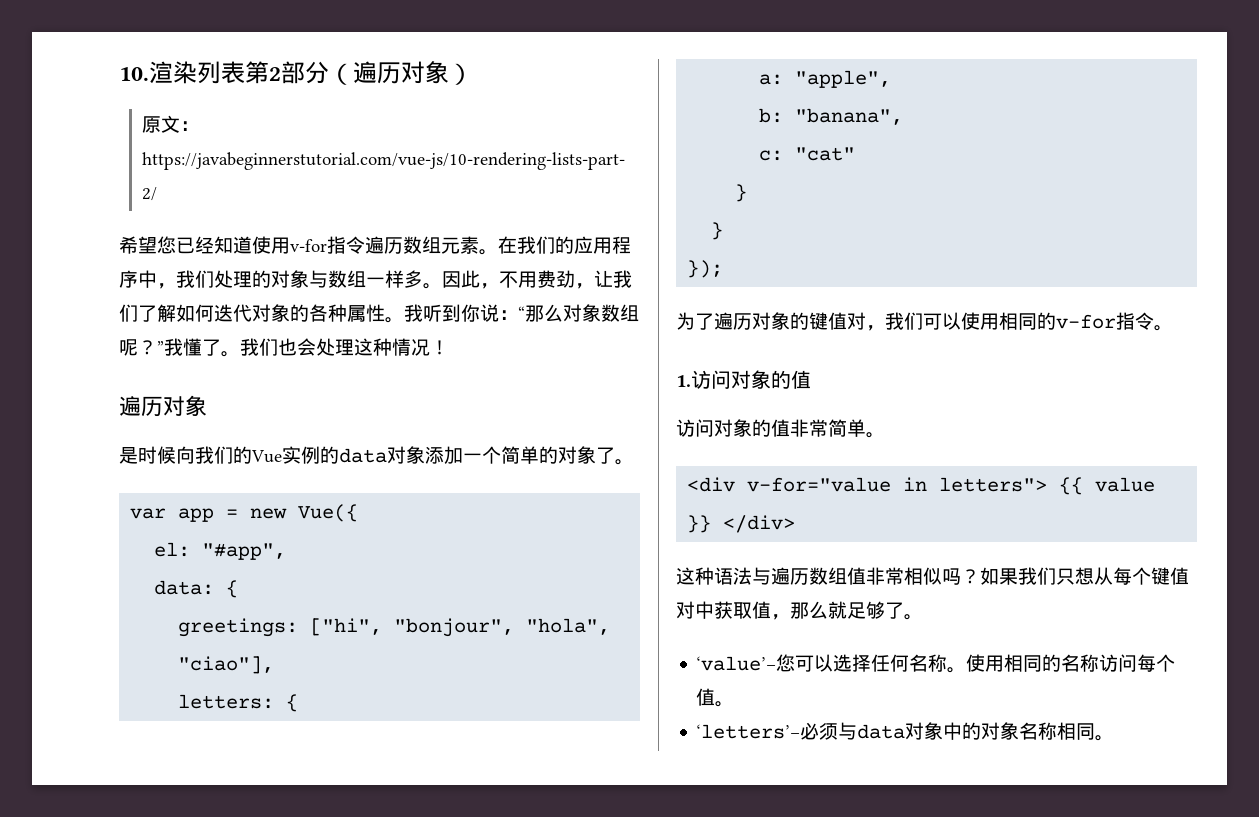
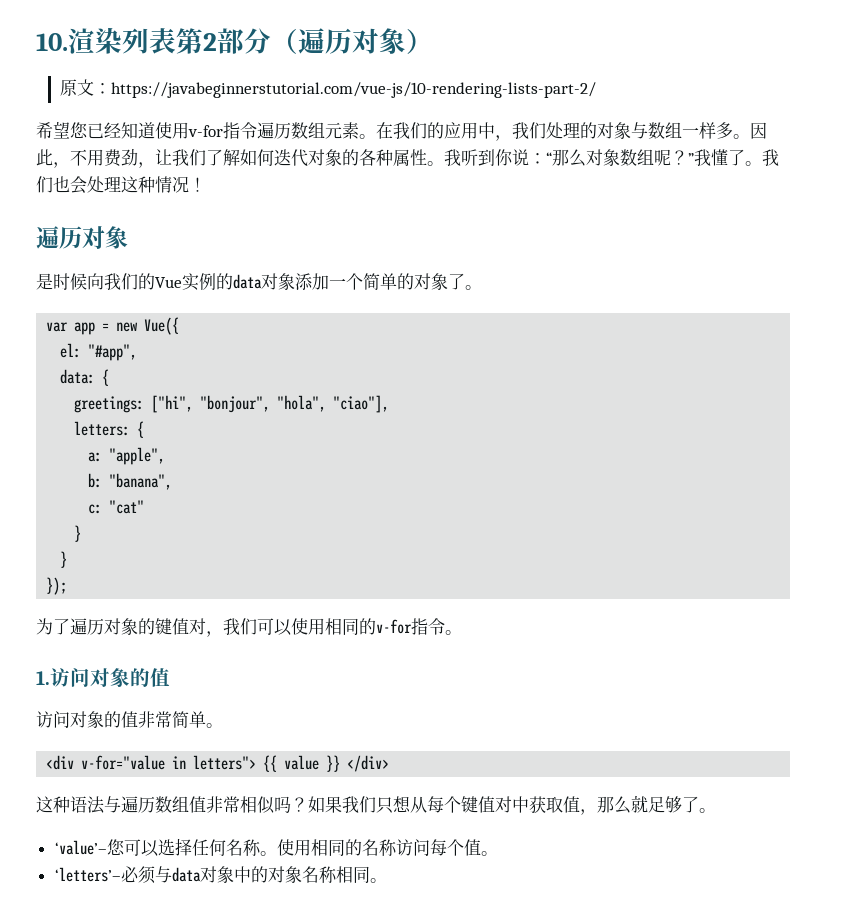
[612,236,631,254] [119,270,138,288] 程序 -> (478, 130) none

